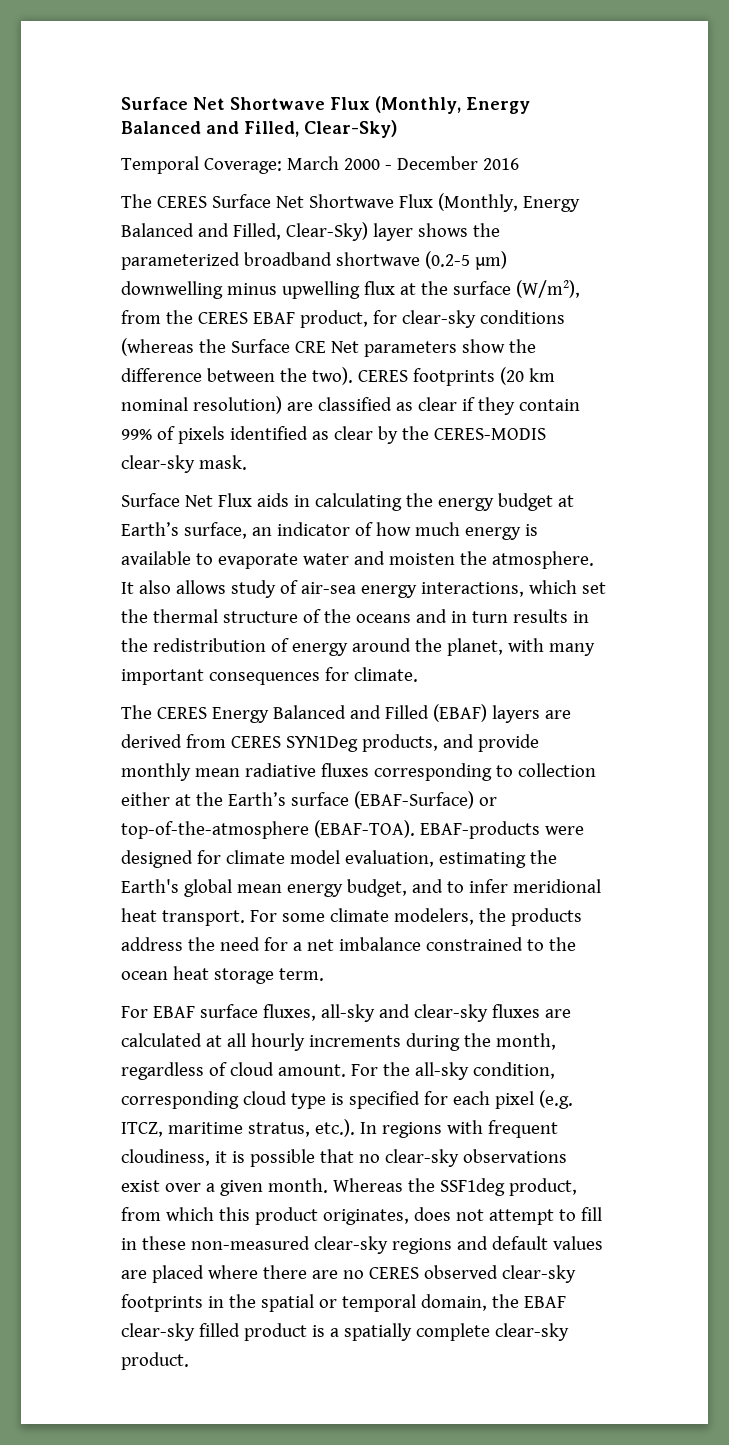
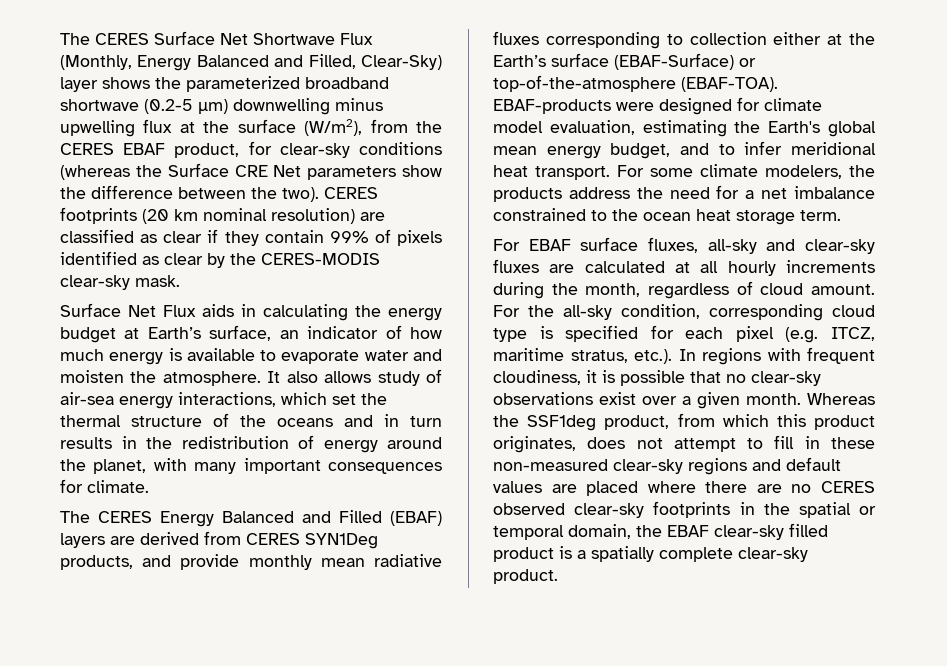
[121,96,530,114] [121,120,397,138] [121,156,519,174] Surface Net Shortwave Flux (Monthly, Energy Balanced and Filled, Clear-Sky) // Temporal Coverage: March 2000 - December 2016 // -> (60, 39) none

